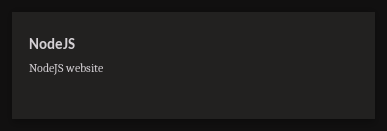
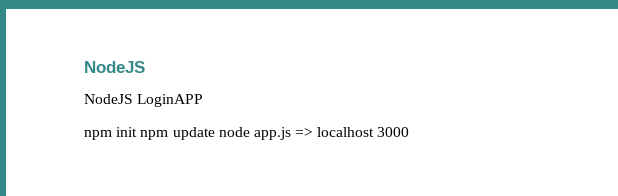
[65,63,105,72] website -> [137,94,204,107] [84,127,410,140] LoginAPP // npm init npm update node app.js => localhost 3000

